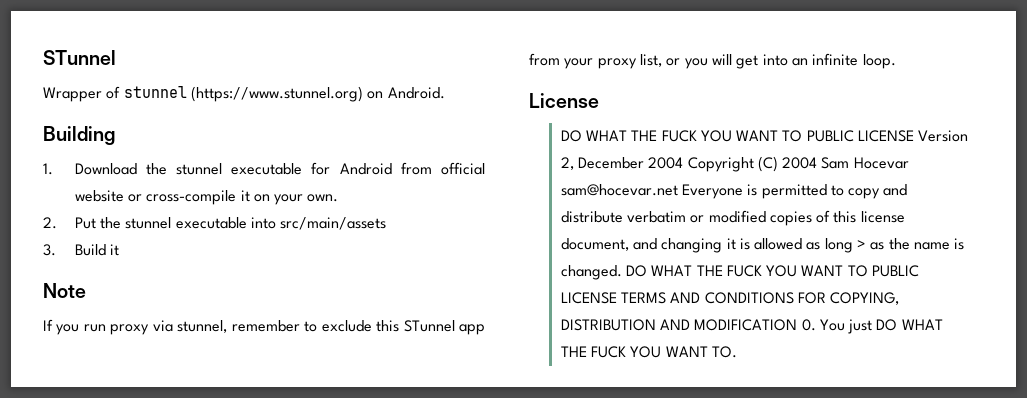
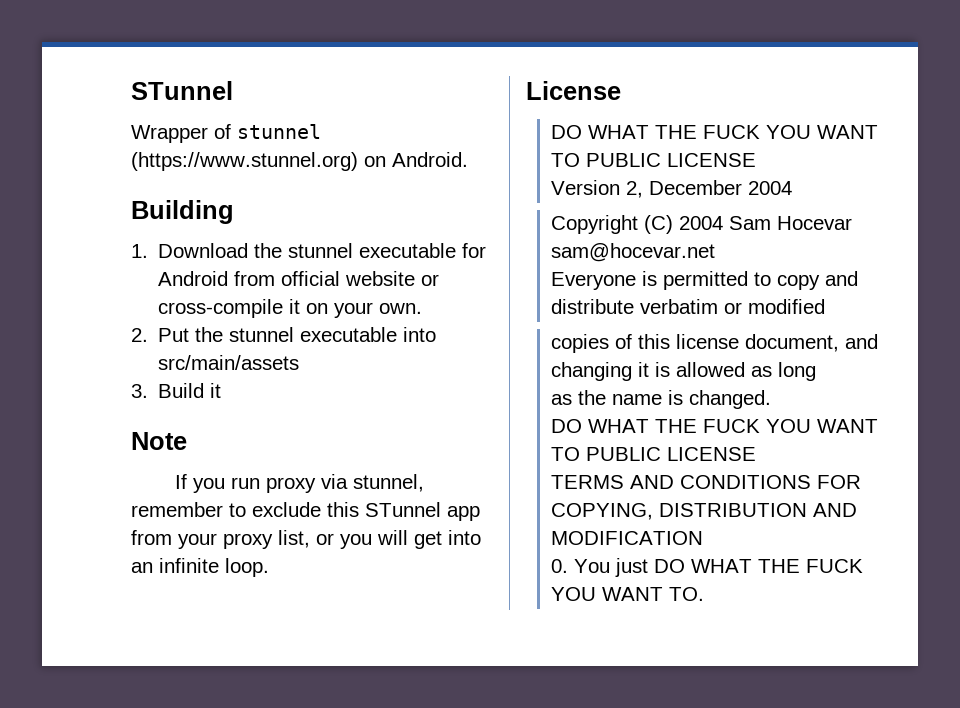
(915, 136) none -> (756, 160) //
(684, 163) none -> (792, 188) //
(678, 190) none -> (715, 252) //
(766, 216) none -> (825, 306) //
[857,240,867,249] > -> (816, 371) //
[625,265,920,277] [560,292,617,304] DO WHAT THE FUCK YOU WANT TO PUBLIC LICENSE -> [550,419,878,433] [550,447,756,461] // DO WHAT THE FUCK YOU WANT TO PUBLIC LICENSE //
(798, 325) none -> (703, 538) //

